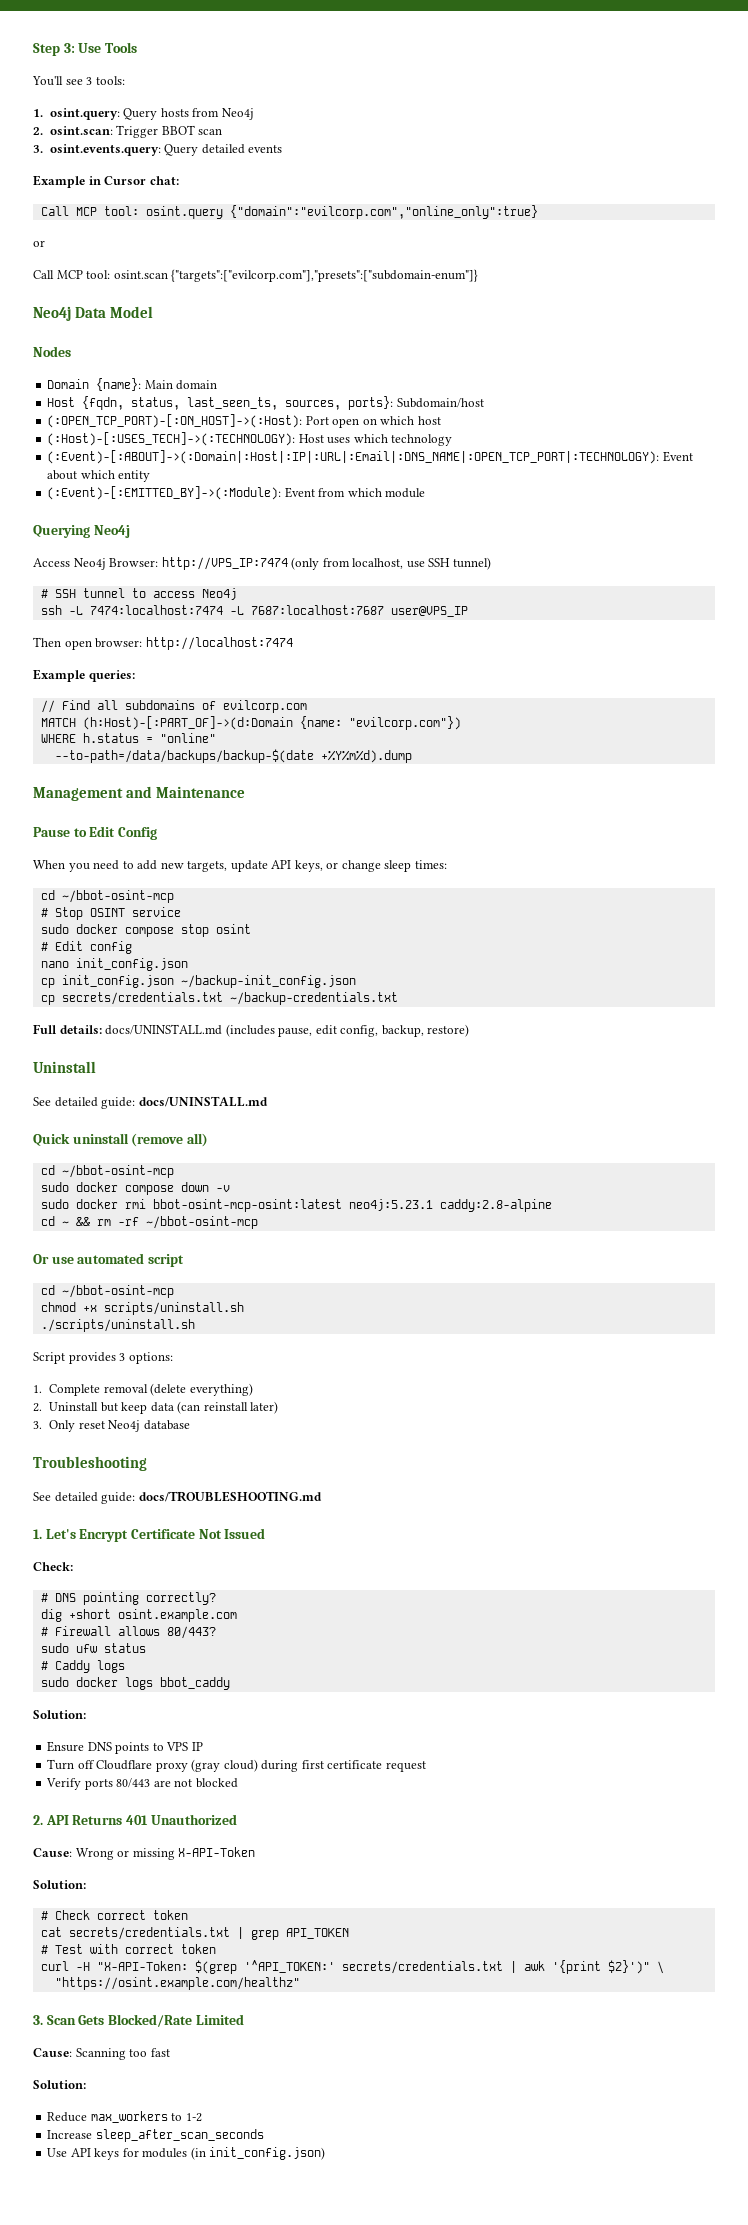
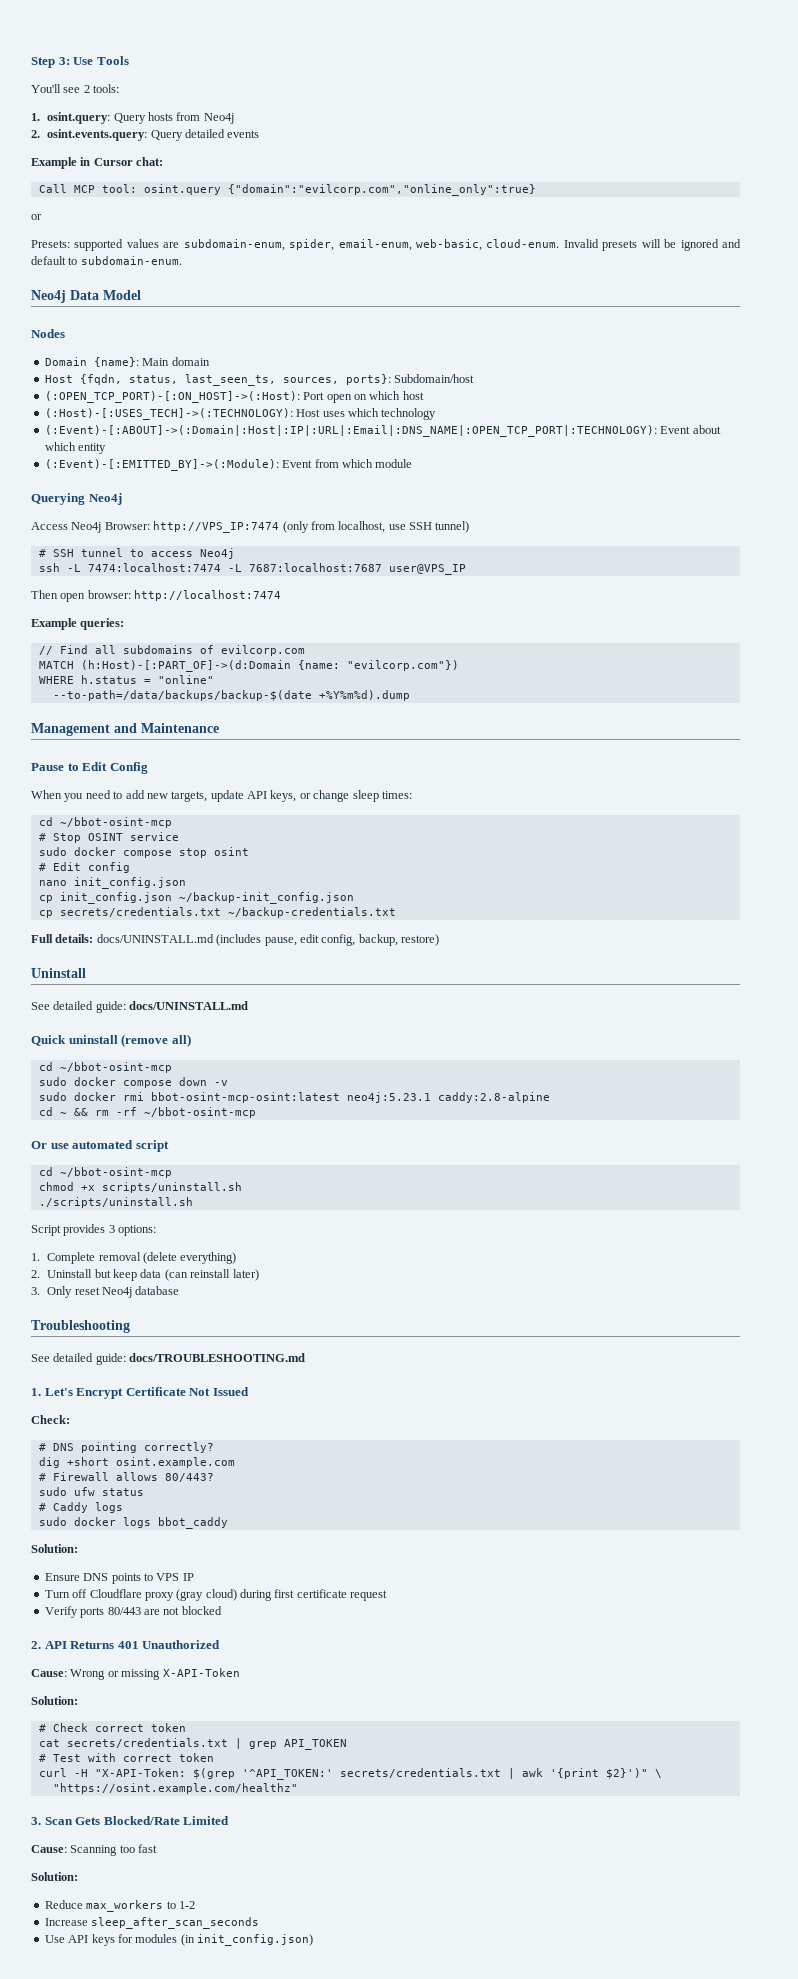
[86,77,93,85] 3 -> [83,85,90,93] 2
[49,125,223,138] [33,145,43,153] osint.scan: Trigger BBOT scan // 3. -> (40, 134) none
[33,269,479,282] Call MCP tool: osint.scan {"targets":["evilcorp.com"],"presets":["subdomain-enum"]} -> [31,239,742,251] [31,256,182,265] Presets: supported values are subdomain-enum, spider, email-enum, web-basic, cloud-enum. Invalid presets will be ignored and default to subdomain-enum.

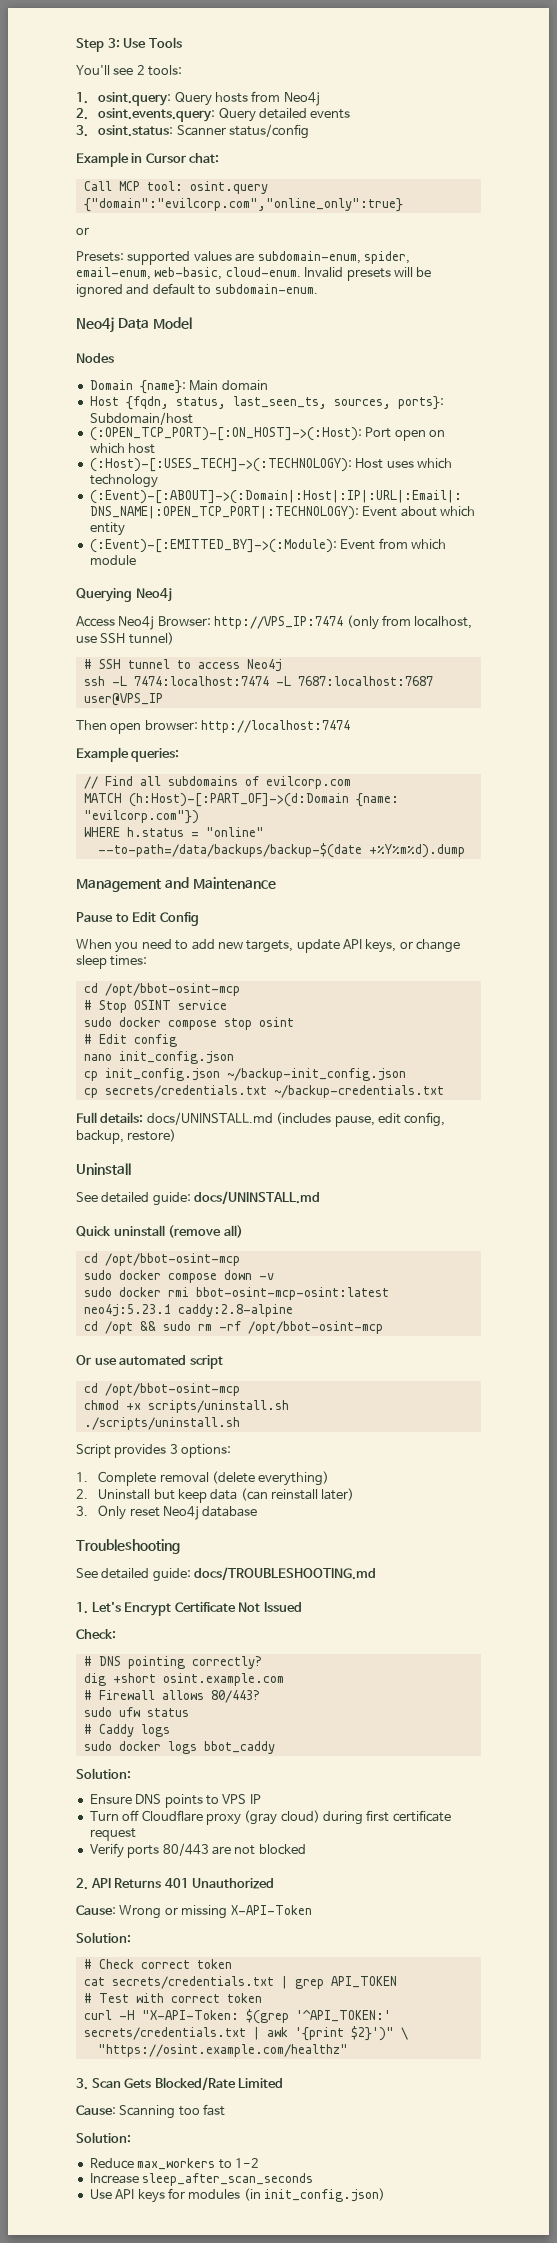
(260, 134) none -> [76,124,309,139] // 3. osint.status: Scanner status/config
[59,817,172,828] ~/bbot-osint-mcp -> [104,983,240,996] /opt/bbot-osint-mcp
[59,1062,172,1073] ~/bbot-osint-mcp -> [104,1253,240,1266] /opt/bbot-osint-mcp
[59,1108,88,1116] ~ && -> [104,1321,191,1334] /opt && sudo
[143,1107,256,1118] ~/bbot-osint-mcp -> [247,1321,383,1334] /opt/bbot-osint-mcp
[59,1167,172,1178] ~/bbot-osint-mcp -> [104,1383,240,1396] /opt/bbot-osint-mcp

